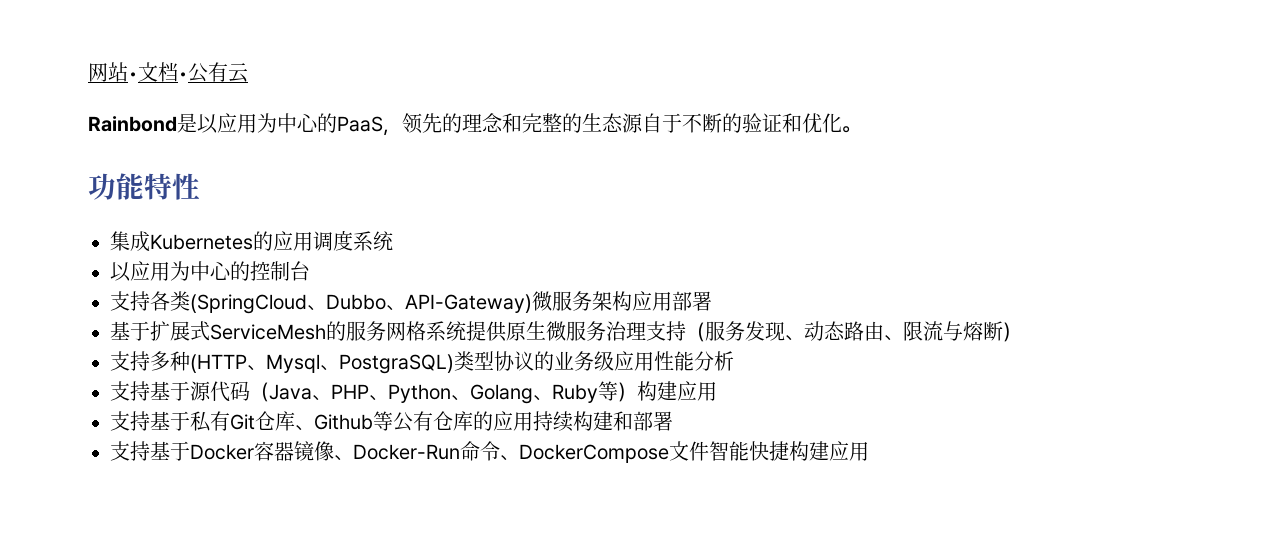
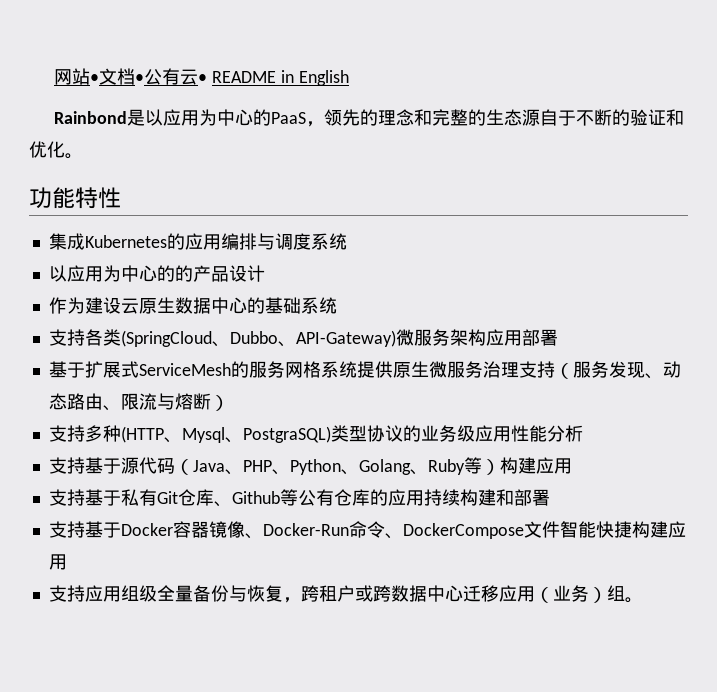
(248, 73) none -> [198,70,349,86] • README in English
(313, 241) none -> [220,233,275,250] 编排与
[250,261,310,281] 控制台 -> [174,265,265,282] [48,297,337,314] 的产品设计 // 作为建设云原生数据中心的基础系统
(869, 451) none -> [48,585,643,603] // 支持应用组级全量备份与恢复，跨租户或跨数据中心迁移应用（业务）组。

